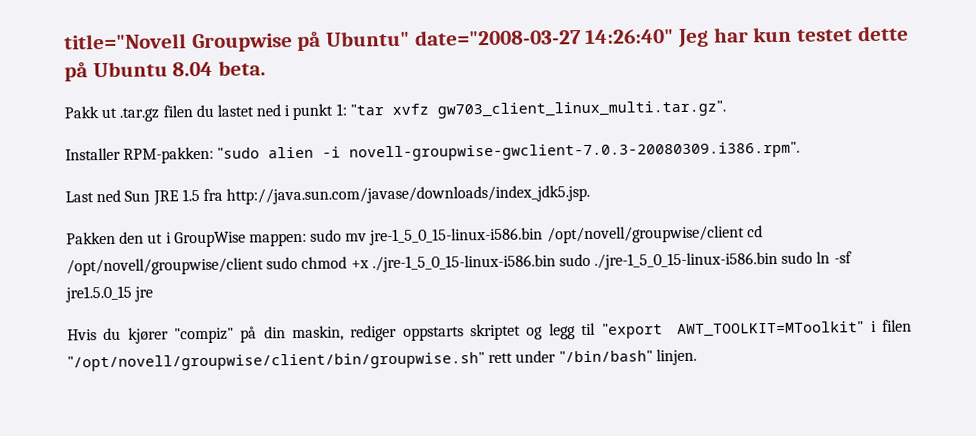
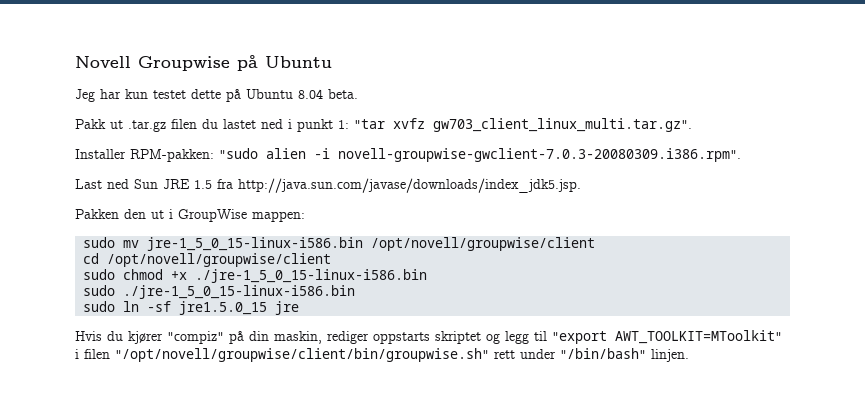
[64,33,187,50] title="Novell -> [75,56,131,68] Novell
[326,29,675,47] Ubuntu" date="2008-03-27 14:26:40" -> [265,56,332,68] Ubuntu //
(307, 239) none -> (305, 216) //
(745, 234) none -> (596, 244) //
(264, 266) none -> (332, 260) //
(556, 263) none -> (428, 276) //
(779, 260) none -> (356, 292) //

